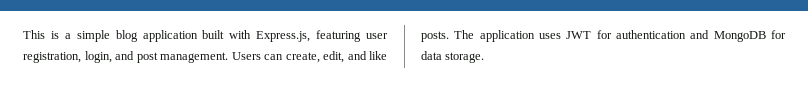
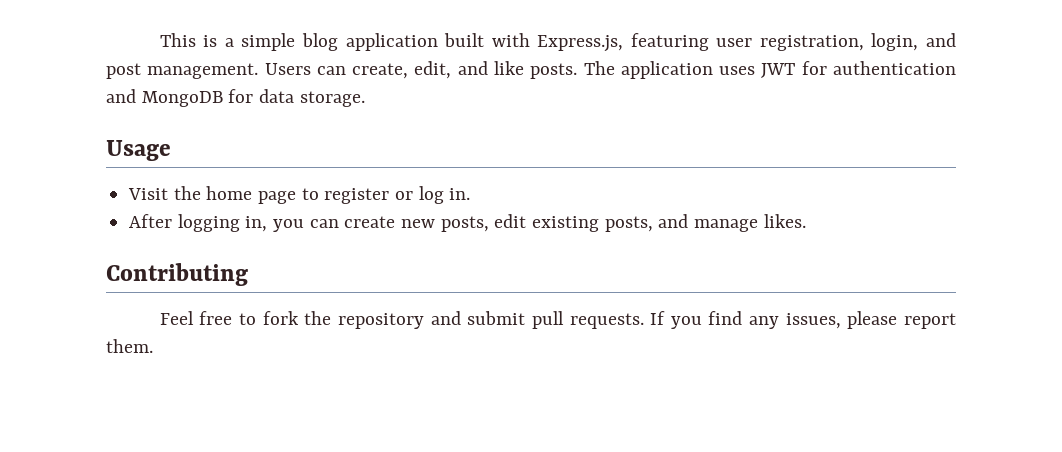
(485, 57) none -> [106,140,171,161] [128,186,471,204] [129,214,806,232] [106,263,248,286] [159,311,956,329] [106,339,153,353] // Usage // Visit the home page to register or log in. // After logging in, you can create new posts, edit existing posts, and manage likes. // Contributing // Feel free to fork the repository and submit pull requests. If you find any issues, please report them.

